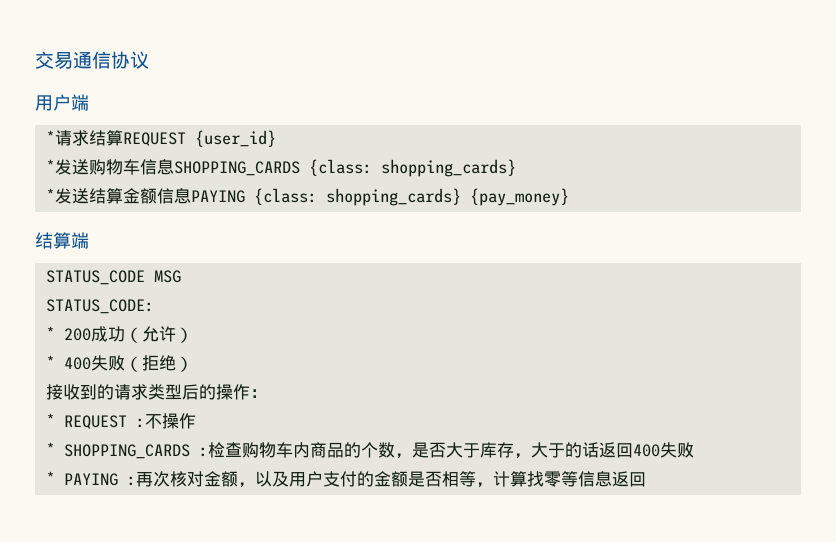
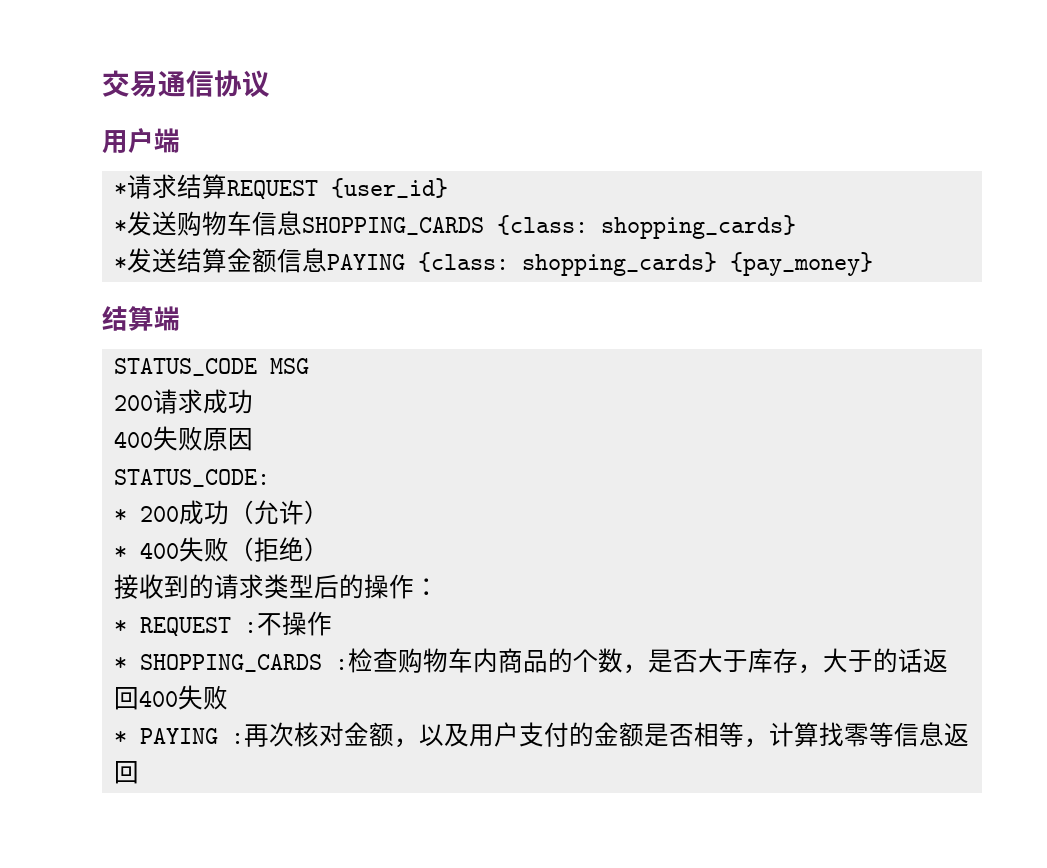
(181, 276) none -> [114,389,254,414] [114,426,254,451] // 200请求成功 // 400失败原因

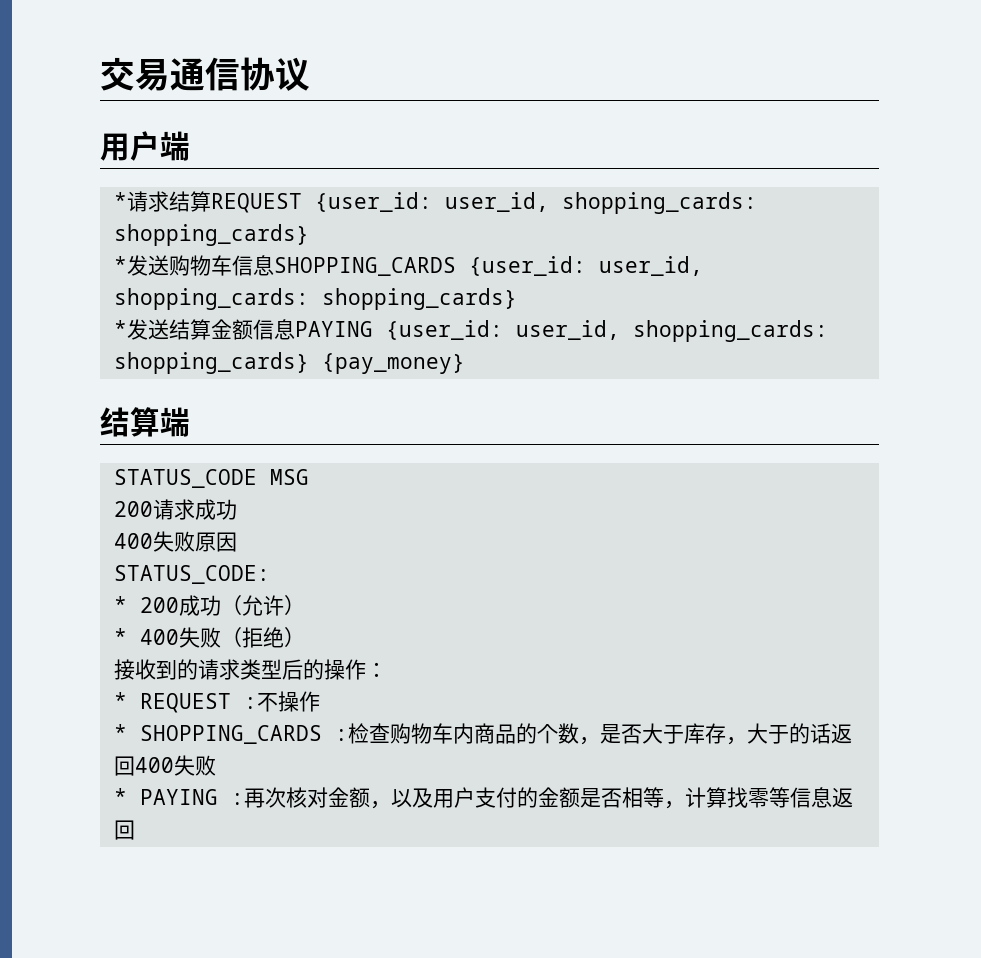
[331,178,449,198] {user_id} -> [314,192,757,214] [113,224,309,246] {user_id: user_id, shopping_cards: shopping_cards}
[497,215,589,235] {class: -> [468,256,703,276] [113,288,309,310] {user_id: user_id, shopping_cards:
[418,252,510,272] {class: -> [385,320,828,342] {user_id: user_id, shopping_cards:

